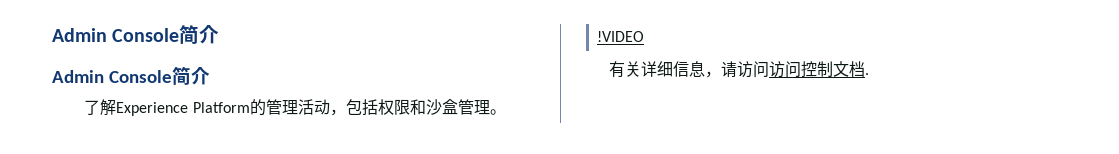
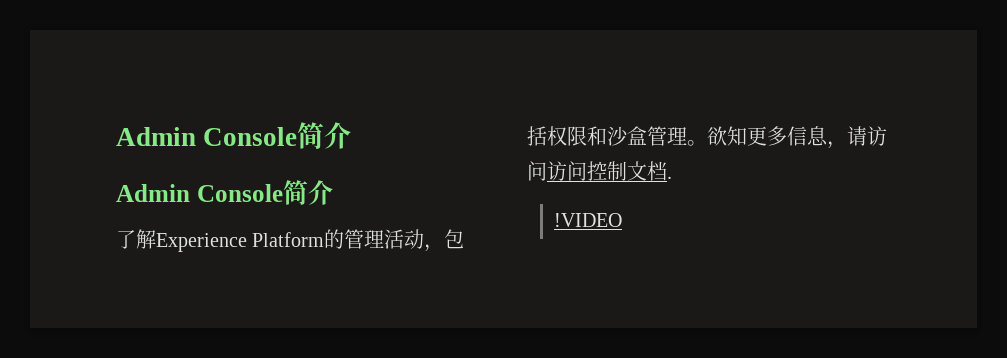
[597,31,645,42] [609,61,674,78] // !VIDEO // 有关详细 -> [707,126,787,146] 欲知更多
(870, 74) none -> [553,213,622,227] // !VIDEO

